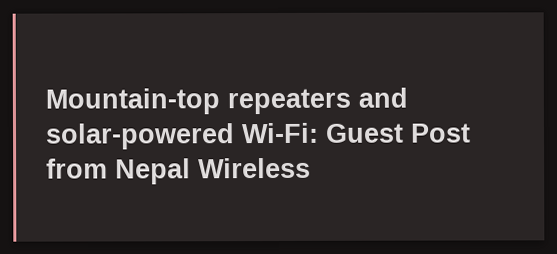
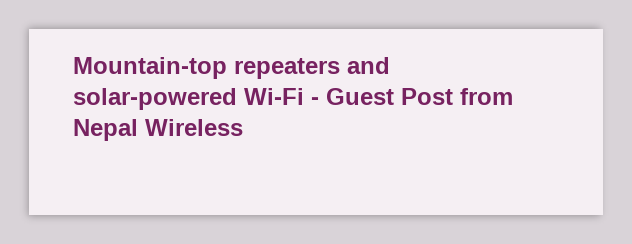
[241,122,319,144] Wi-Fi: -> [244,88,319,105] Wi-Fi -

